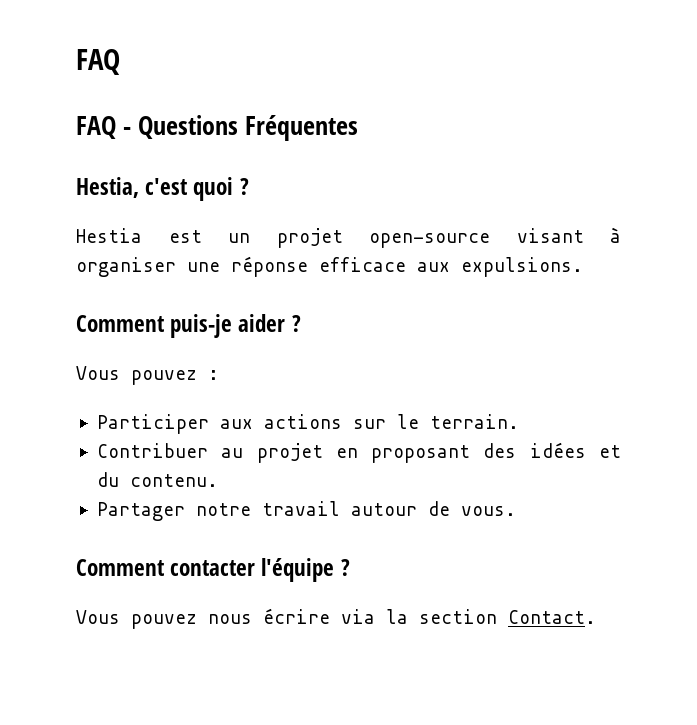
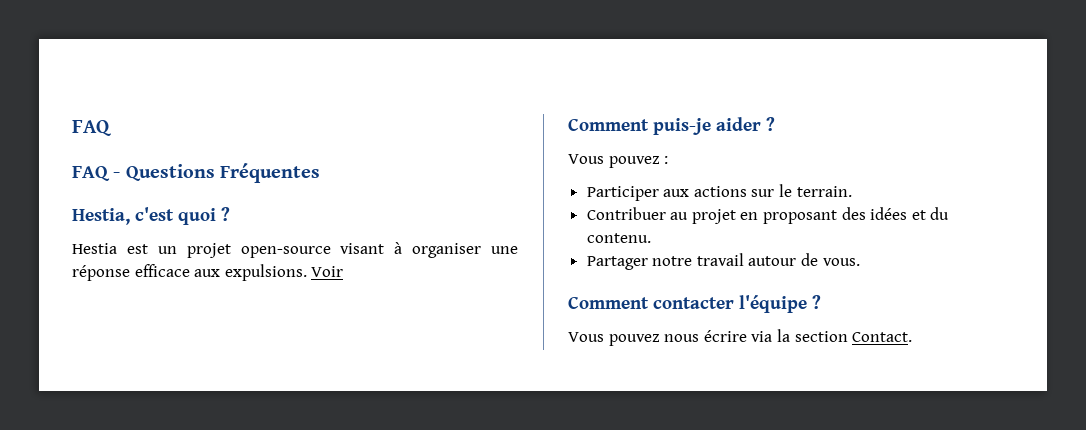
(583, 267) none -> [311,266,344,277] Voir

